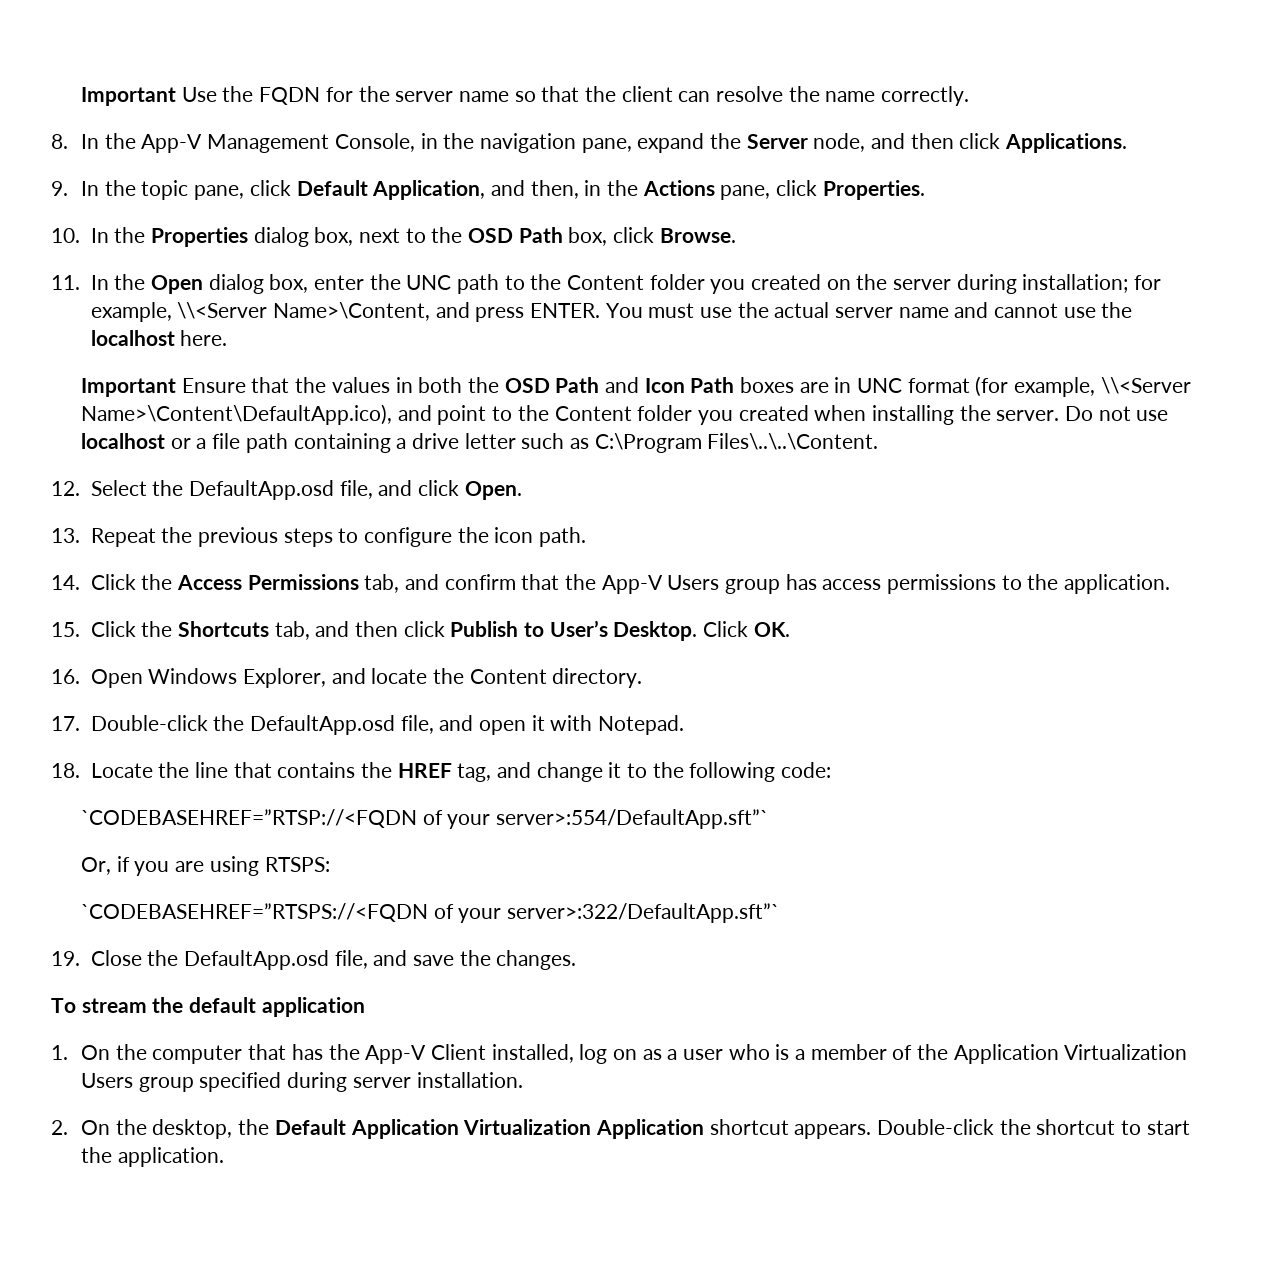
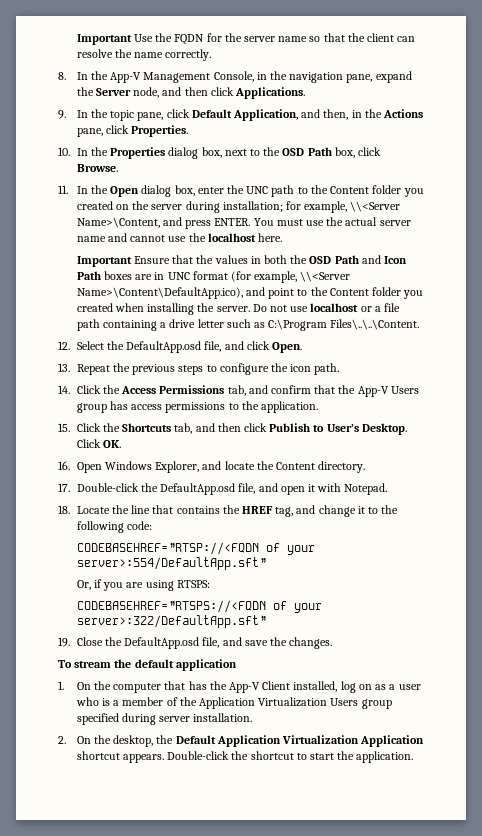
[81,809,769,829] `CODEBASEHREF=”RTSP://<FQDN of your server>:554/DefaultApp.sft”` -> [76,542,315,555] [76,557,266,570] CODEBASEHREF=”RTSP://<FQDN of your server>:554/DefaultApp.sft”
[81,903,780,923] `CODEBASEHREF=”RTSPS://<FQDN of your server>:322/DefaultApp.sft”` -> [76,600,322,613] [76,615,266,628] CODEBASEHREF=”RTSPS://<FQDN of your server>:322/DefaultApp.sft”

